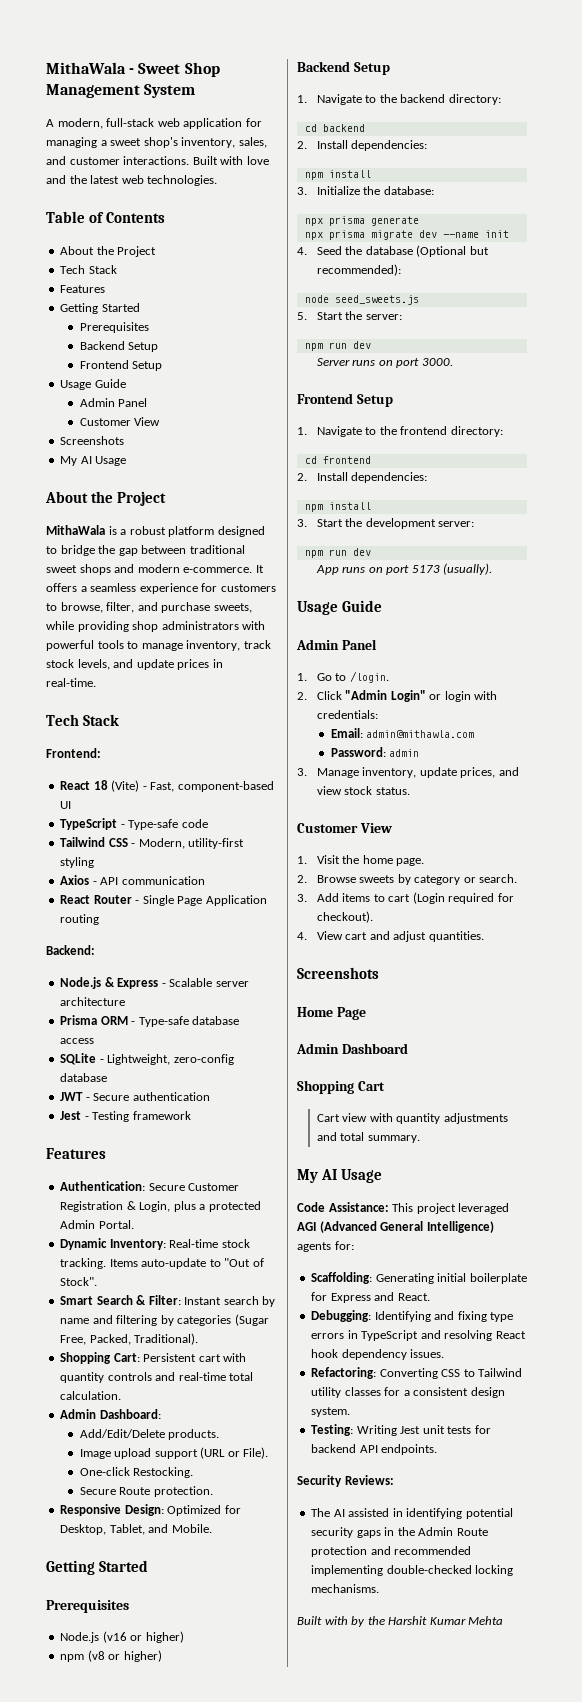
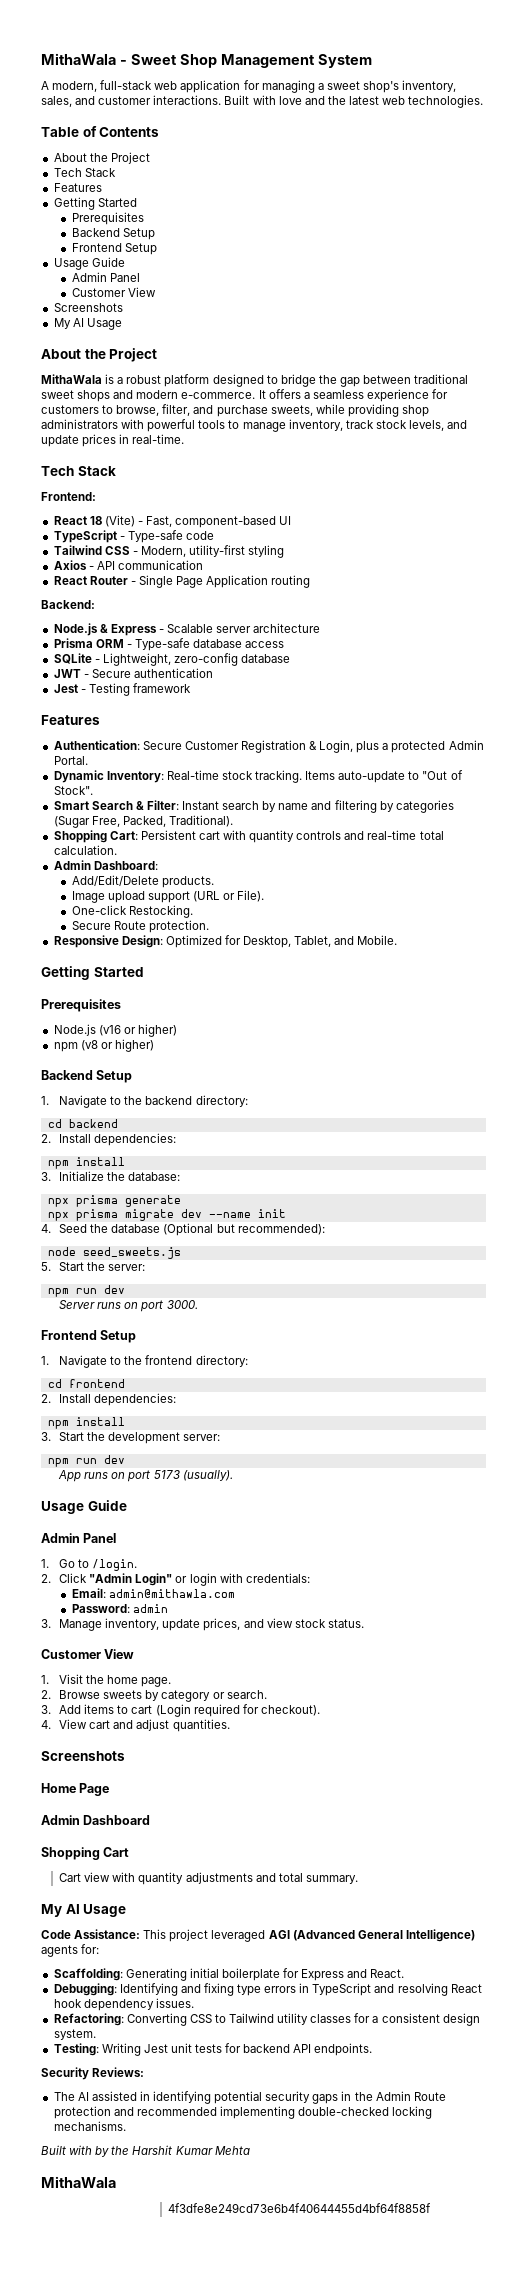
(504, 1620) none -> [41,2176,116,2188] [168,2203,432,2213] // MithaWala // 4f3dfe8e249cd73e6b4f40644455d4bf64f8858f

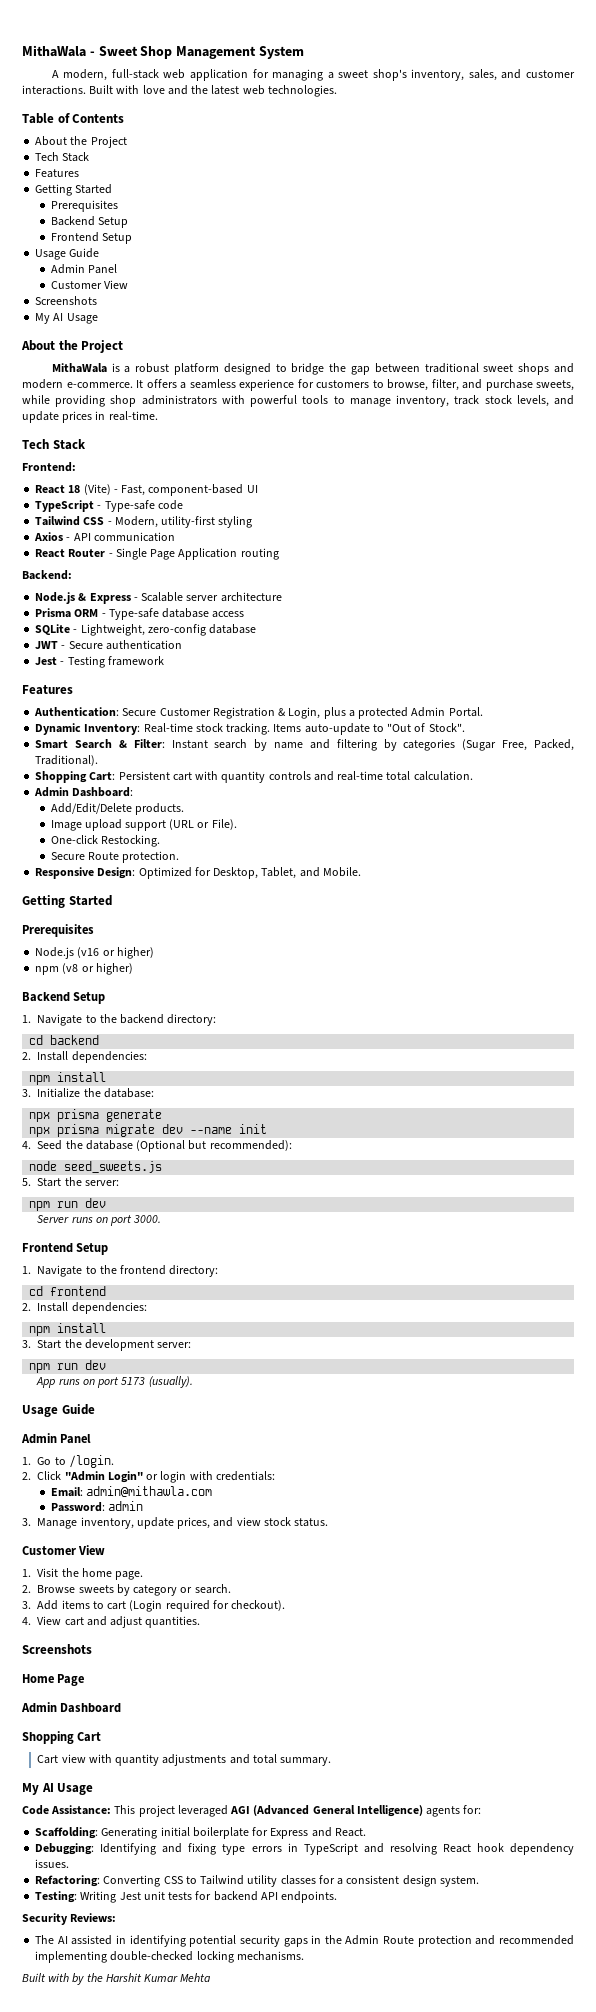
[41,2176,116,2188] [168,2203,432,2213] // MithaWala // 4f3dfe8e249cd73e6b4f40644455d4bf64f8858f -> (212, 1977) none

